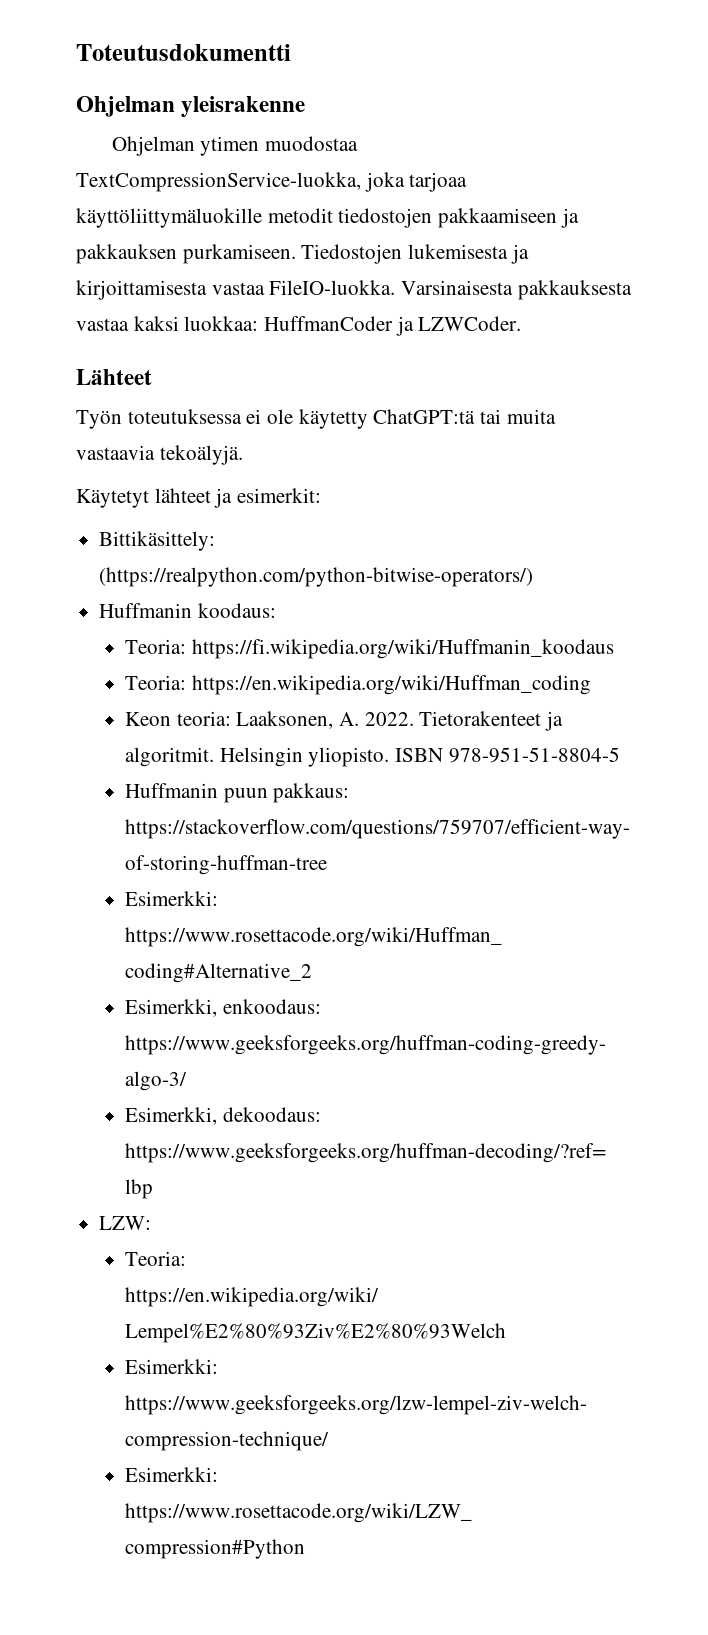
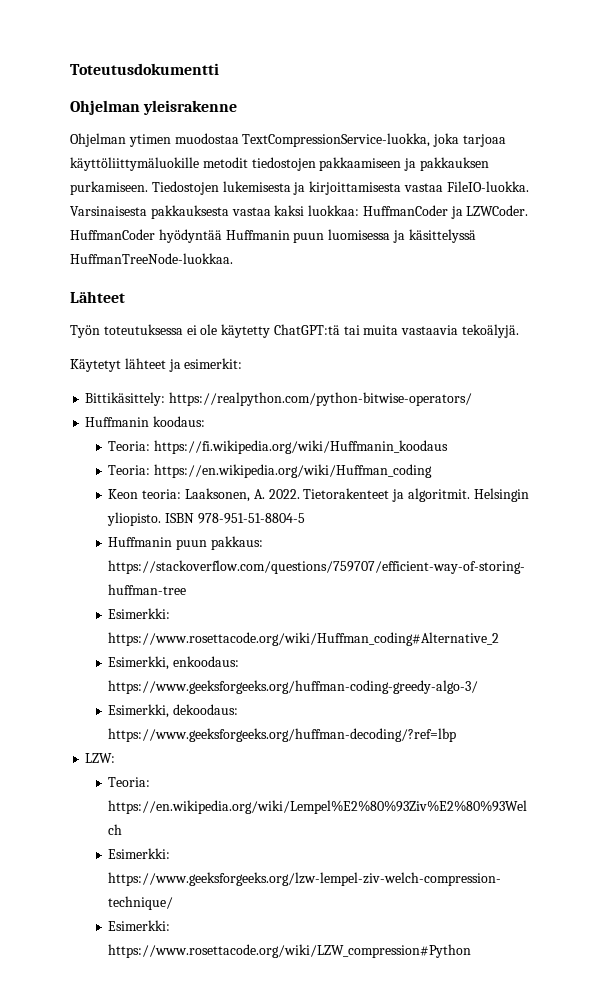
(522, 323) none -> [70,229,476,243] [70,253,233,264] HuffmanCoder hyödyntää Huffmanin puun luomisessa ja käsittelyssä HuffmanTreeNode-luokkaa.
[99,567,534,587] (https://realpython.com/python-bitwise-operators/) -> [169,392,473,406] https://realpython.com/python-bitwise-operators/

